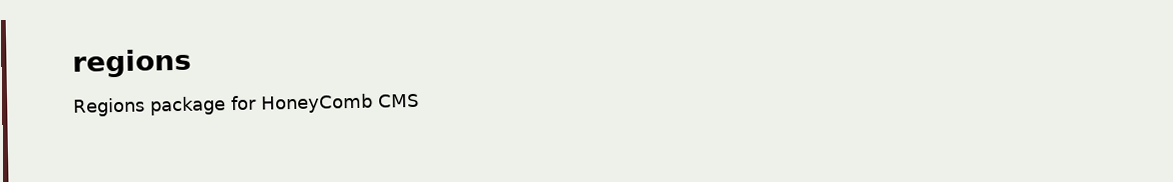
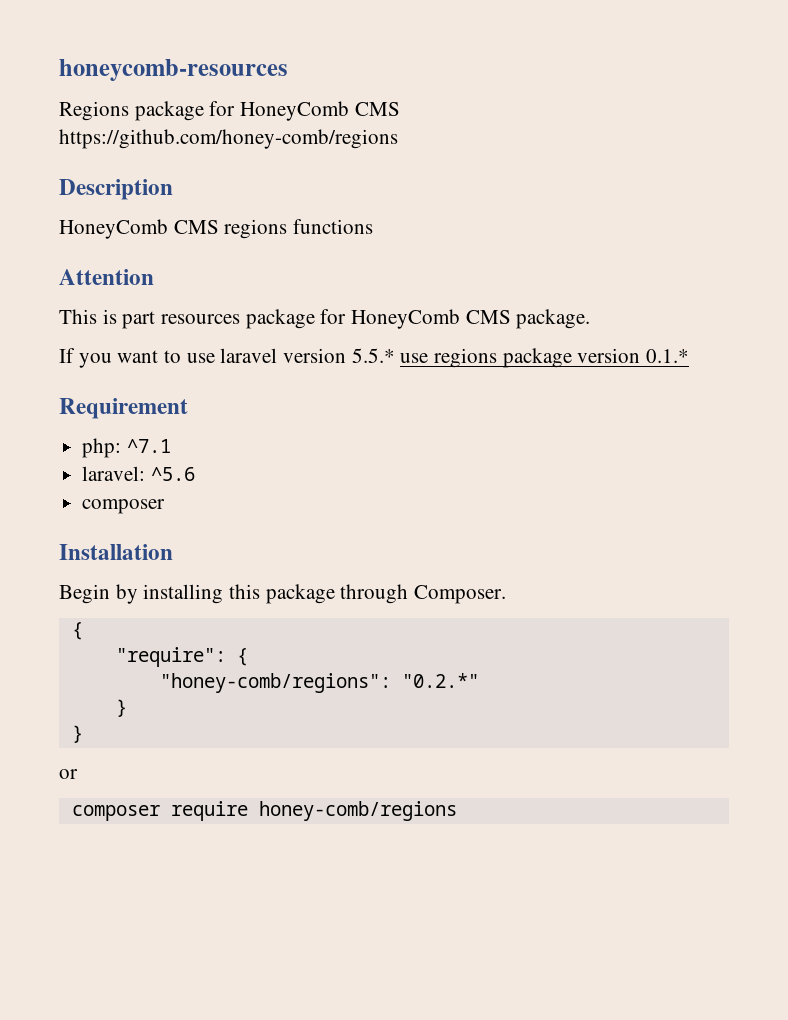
[72,48,192,78] regions -> [59,59,288,81] honeycomb-resources
(419, 100) none -> [59,129,398,149] [59,179,173,200] [59,219,374,239] [59,269,154,285] [59,309,591,329] [59,348,690,368] [59,398,188,419] [82,438,171,458] [82,466,195,481] [82,499,166,514] [59,544,173,560] [59,584,507,604] [71,622,83,640] [115,647,248,667] [159,673,479,693] [115,699,127,717] [71,725,83,743] [59,769,78,779] [71,801,457,821] https://github.com/honey-comb/regions // Description // HoneyComb CMS regions functions // Attention // This is part resources package for HoneyComb CMS package. // If you want to use laravel version 5.5.* use regions package version 0.1.* // Requirement // php: ^7.1 // laravel: ^5.6 // composer // Installation // Begin by installing this package through Composer. // { // "require": { // "honey-comb/regions": "0.2.*" // } // } // or // composer require honey-comb/regions

